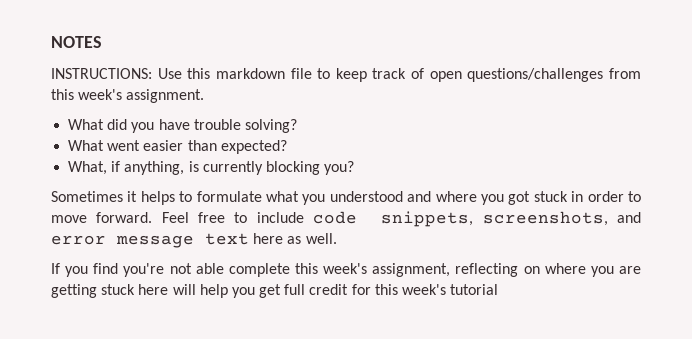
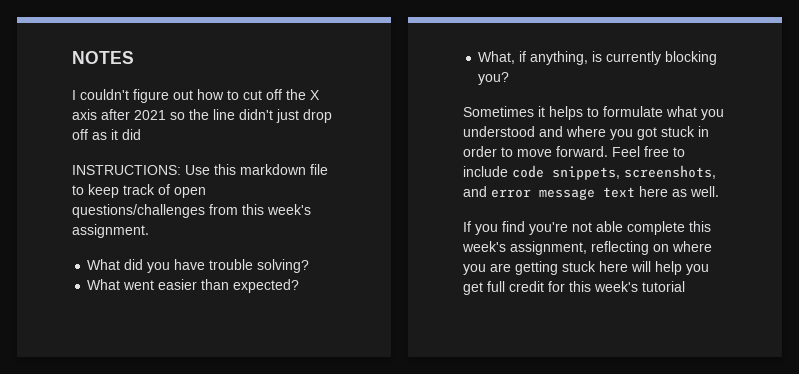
(102, 42) none -> [72,89,320,103] [72,109,332,123] [72,129,141,140] // I couldn't figure out how to cut off the X axis after 2021 so the line didn't just drop off as it did

